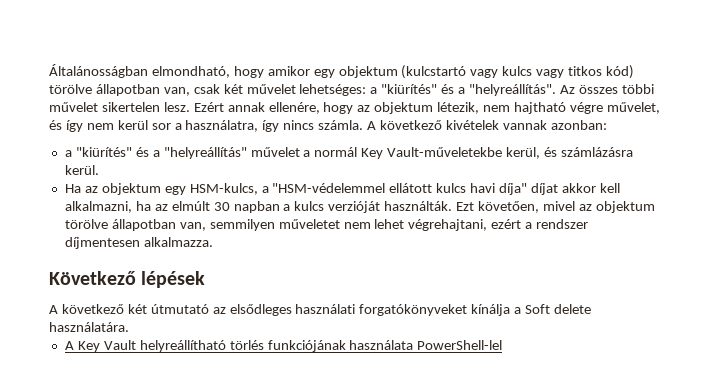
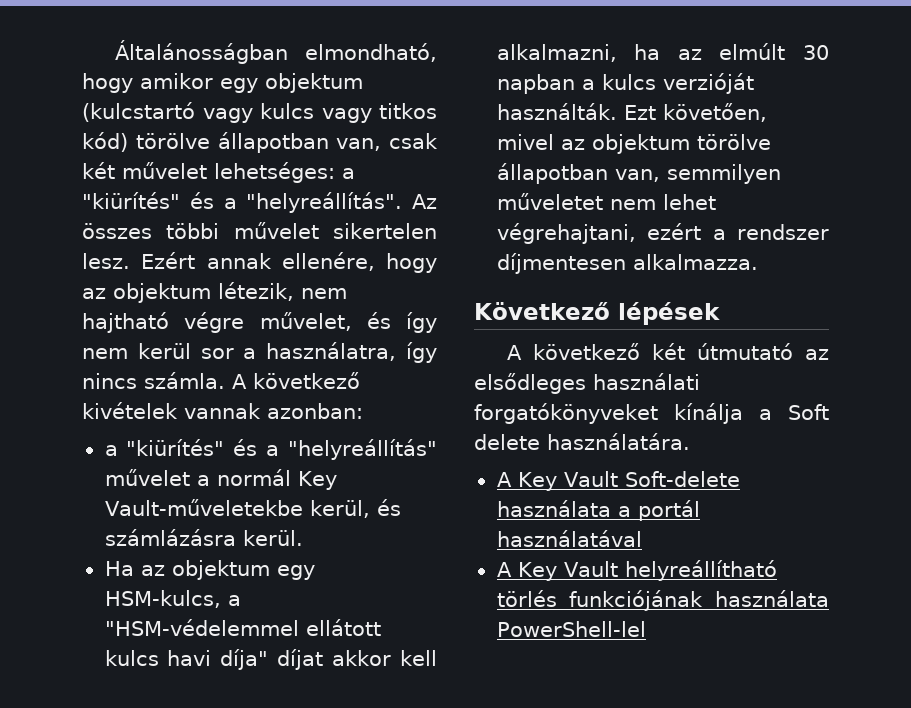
(129, 327) none -> [496,471,740,491] [496,500,700,521] [496,530,642,547] // A Key Vault Soft-delete használata a portál használatával

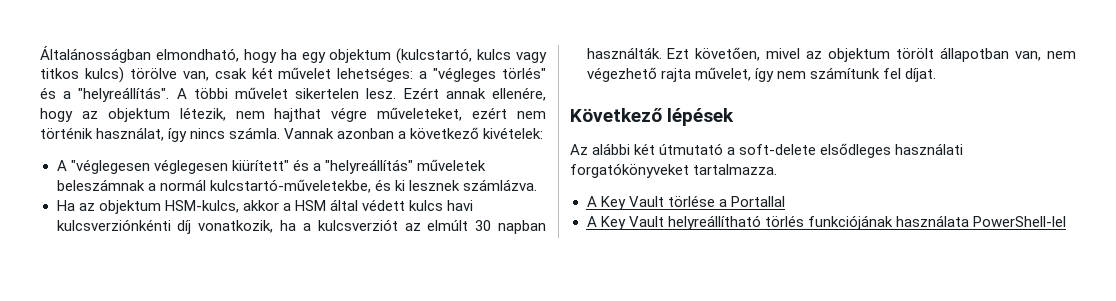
[140,73,213,89] amikor -> [280,49,297,60] ha
[82,102,253,123] (kulcstartó vagy -> [396,48,473,64] (kulcstartó,
[82,132,329,153] kód) törölve állapotban -> [84,67,177,83] kulcs) törölve
[82,192,180,209] "kiürítés" -> [433,67,546,82] "végleges törlés"
[412,194,437,209] [82,223,152,239] Az összes -> [176,88,187,99] A
[82,312,437,333] [82,342,437,363] [82,372,360,389] [82,402,363,419] [104,439,437,460] [104,469,337,490] [104,499,401,518] [104,529,303,546] [104,560,315,580] [104,590,241,608] [104,619,381,636] [104,649,438,670] [496,44,661,62] hajtható végre művelet, és így nem kerül sor a használatra, így nincs számla. A következő kivételek vannak azonban: // a "kiürítés" és a "helyreállítás" művelet a normál Key Vault-műveletekbe kerül, és számlázásra kerül. // Ha az objektum egy HSM-kulcs, a "HSM-védelemmel ellátott kulcs havi díja" díjat akkor kell alkalmazni, ha -> [274,107,547,122] [40,127,544,142] [56,159,486,174] [56,179,537,193] [56,199,474,214] [56,219,398,234] hajthat végre műveleteket, ezért nem történik használat, így nincs számla. Vannak azonban a következő kivételek: // A "véglegesen véglegesen kiürített" és a "helyreállítás" műveletek beleszámnak a normál kulcstartó-műveletekbe, és ki lesznek számlázva. // Ha az objektum HSM-kulcs, akkor a HSM által védett kulcs havi kulcsverziónkénti díj vonatkozik, ha a kulcsverziót
[581,73,754,94] a kulcs verzióját -> (546, 227) none
[696,134,771,150] [496,163,781,184] [496,193,716,210] [496,223,829,244] [496,253,758,274] [474,302,720,325] [507,343,829,360] [474,373,700,394] [474,403,829,424] [474,433,690,450] [496,471,740,491] [496,500,700,521] [496,530,642,547] törölve állapotban van, semmilyen műveletet nem lehet végrehajtani, ezért a rendszer díjmentesen alkalmazza. // Következő lépések // A következő két útmutató az elsődleges használati forgatókönyveket kínálja a Soft delete használatára. // A Key Vault Soft-delete használata a portál használatával -> [896,47,1076,62] [586,67,936,82] [570,108,735,126] [570,143,964,158] [570,163,778,178] [586,195,785,210] törölt állapotban van, nem végezhető rajta művelet, így nem számítunk fel díjat. // Következő lépések // Az alábbi két útmutató a soft-delete elsődleges használati forgatókönyveket tartalmazza. // A Key Vault törlése a Portallal

